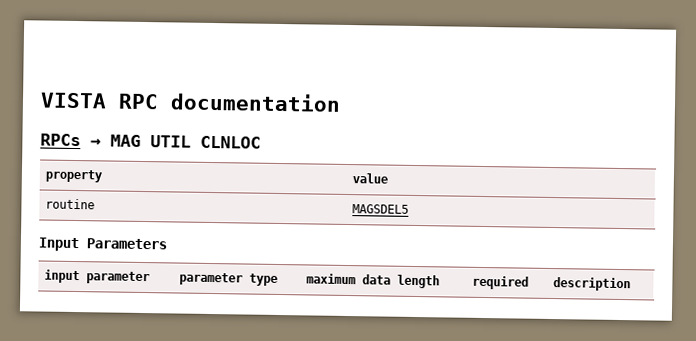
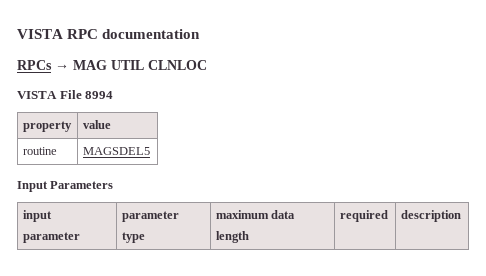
(261, 142) none -> [17,90,114,99] // VISTA File 8994

